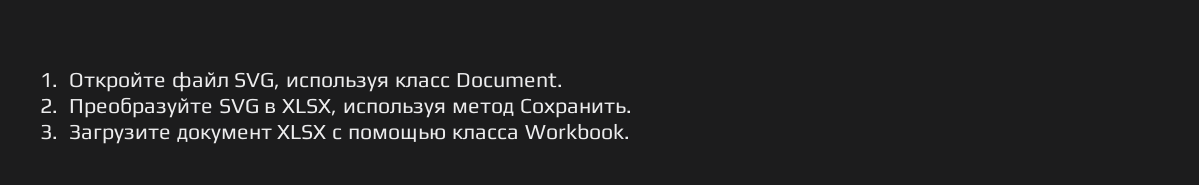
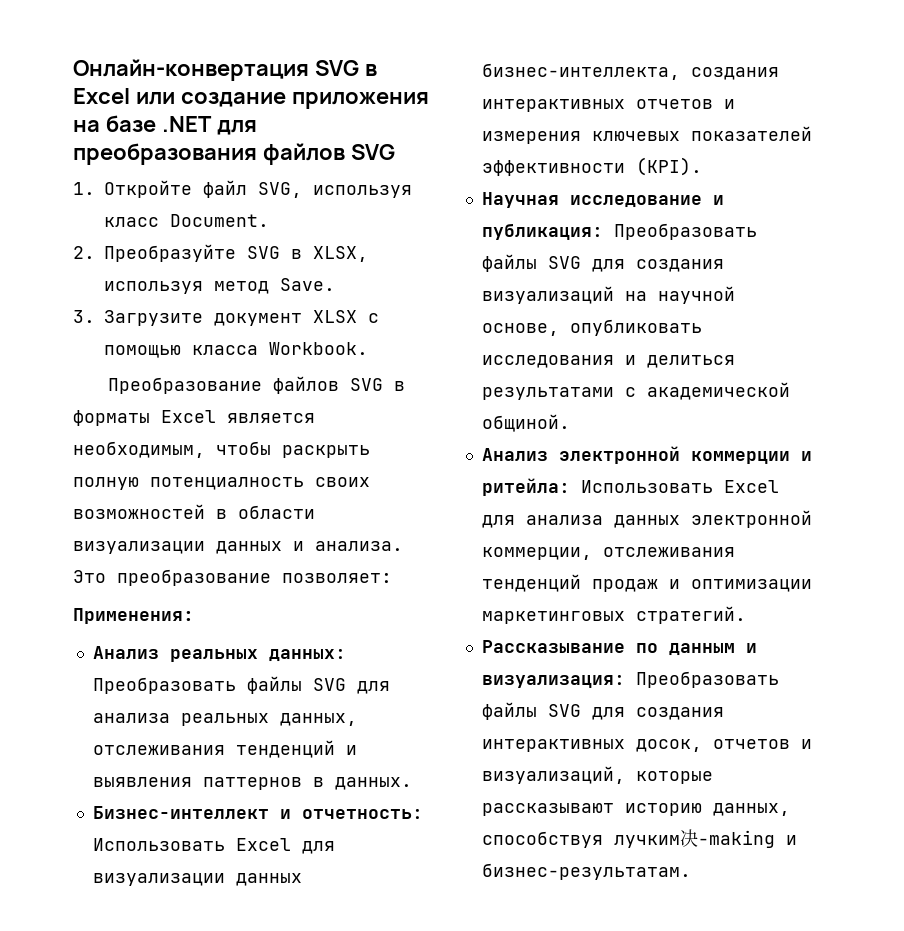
(40, 80) none -> [73,59,377,81] [73,88,429,109] [73,115,257,135] [73,143,395,165] Онлайн-конвертация SVG в Excel или создание приложения на базе .NET для преобразования файлов SVG //
[519,98,632,118] Сохранить. -> [280,278,335,291] Save.
(630, 131) none -> [108,376,406,394] [73,410,315,426] [73,441,370,458] [73,477,370,490] [73,504,315,519] [73,541,403,554] [73,569,392,586] [73,608,194,624] [92,646,346,662] [92,676,390,694] [92,713,357,726] [92,740,357,758] [92,777,412,790] [92,806,423,819] [92,838,335,854] [92,873,302,886] [481,63,779,80] [481,99,735,112] [481,126,812,144] [481,157,702,176] [481,192,724,208] [481,223,757,240] [481,254,724,272] [481,286,735,304] [481,319,702,336] [481,355,735,368] [481,382,790,400] [481,414,570,432] [481,446,812,464] [481,478,779,496] [481,510,812,528] [481,547,735,560] [481,574,812,592] [481,606,746,624] [481,640,757,656] [481,671,779,688] [481,702,724,720] [481,739,812,752] [481,766,713,784] [481,803,790,816] [481,829,797,848] [481,863,691,880] // Преобразование файлов SVG в форматы Excel является необходимым, чтобы раскрыть полную потенциалность своих возможностей в области визуализации данных и анализа. Это преобразование позволяет: // Применения: // Анализ реальных данных: Преобразовать файлы SVG для анализа реальных данных, отслеживания тенденций и выявления паттернов в данных. // Бизнес-интеллект и отчетность: Использовать Excel для визуализации данных бизнес-интеллекта, создания интерактивных отчетов и измерения ключевых показателей эффективности (KPI). // Научная исследование и публикация: Преобразовать файлы SVG для создания визуализаций на научной основе, опубликовать исследования и делиться результатами с академической общиной. // Анализ электронной коммерции и ритейла: Использовать Excel для анализа данных электронной коммерции, отслеживания тенденций продаж и оптимизации маркетинговых стратегий. // Рассказывание по данным и визуализация: Преобразовать файлы SVG для создания интерактивных досок, отчетов и визуализаций, которые рассказывают историю данных, способствуя лучким决-making и бизнес-результатам.

